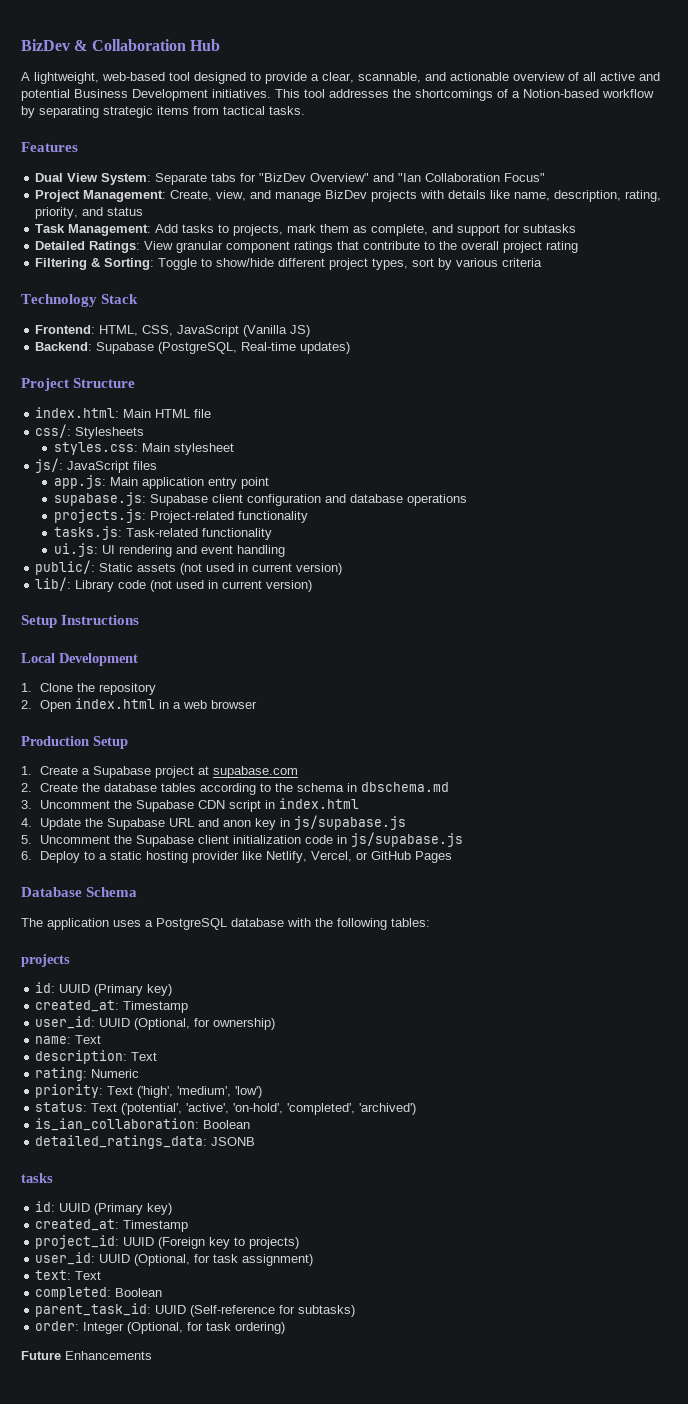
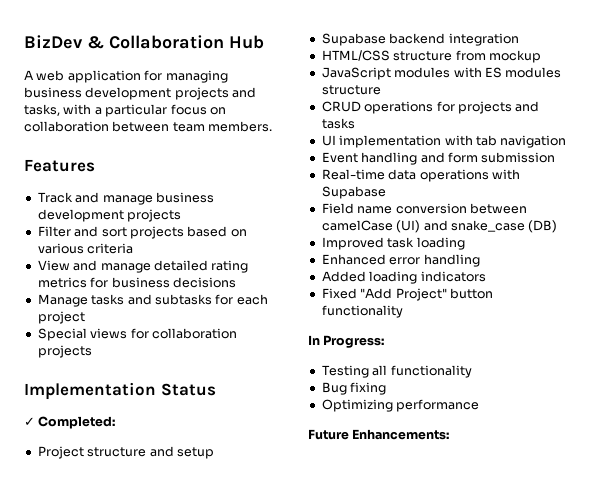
[34,72,660,84] [21,89,654,101] [21,106,305,118] [21,142,78,152] [35,173,546,185] [35,190,662,202] [35,207,144,219] [35,224,577,236] [35,241,579,253] [35,258,543,270] [21,294,139,307] [35,325,311,337] [35,342,351,354] [21,378,136,391] [35,407,212,418] [35,424,145,439] [54,442,235,455] [35,458,158,473] [54,475,270,489] [54,492,468,506] [54,509,309,523] [54,526,273,540] [54,543,286,557] [35,560,343,575] [35,577,313,592] [21,615,140,628] [21,653,138,666] [21,683,156,695] [21,698,257,712] [21,736,128,749] [21,766,298,778] [21,782,449,795] [21,798,359,812] [21,815,406,830] [21,832,463,847] [21,851,452,863] [21,887,138,897] [21,918,430,930] [21,954,70,967] [35,982,173,996] [35,1000,189,1013] [35,1016,276,1030] [35,1035,102,1044] [35,1050,158,1064] [35,1067,140,1081] [35,1084,263,1098] [35,1102,417,1115] [35,1118,251,1131] [35,1135,256,1149] [21,1173,53,1183] [35,1201,173,1215] [35,1219,189,1232] [35,1235,300,1249] [35,1252,314,1266] [35,1270,102,1280] [35,1287,163,1300] [35,1303,356,1317] [35,1321,286,1334] lightweight, web-based tool designed to provide a clear, scannable, and actionable overview of all active and potential Business Development initiatives. This tool addresses the shortcomings of a Notion-based workflow by separating strategic items from tactical tasks. // Features // Dual View System: Separate tabs for "BizDev Overview" and "Ian Collaboration Focus" // Project Management: Create, view, and manage BizDev projects with details like name, description, rating, priority, and status // Task Management: Add tasks to projects, mark them as complete, and support for subtasks // Detailed Ratings: View granular component ratings that contribute to the overall project rating // Filtering & Sorting: Toggle to show/hide different project types, sort by various criteria // Technology Stack // Frontend: HTML, CSS, JavaScript (Vanilla JS) // Backend: Supabase (PostgreSQL, Real-time updates) // Project Structure // index.html: Main HTML file // css/: Stylesheets // styles.css: Main stylesheet // js/: JavaScript files // app.js: Main application entry point // supabase.js: Supabase client configuration and database operations // projects.js: Project-related functionality // tasks.js: Task-related functionality // ui.js: UI rendering and event handling // public/: Static assets (not used in current version) // lib/: Library code (not used in current version) // Setup Instructions // Local Development // 1. Clone the repository // 2. Open index.html in a web browser // Production Setup // 1. Create a Supabase project at supabase.com // 2. Create the database tables according to the schema in dbschema.md // 3. Uncomment the Supabase CDN script in index.html // 4. Update the Supabase URL and anon key in js/supabase.js // 5. Uncomment the Supabase client initialization code in js/supabase.js // 6. Deploy to a static hosting provider like Netlify, Vercel, or GitHub Pages // Database Schema // The application uses a PostgreSQL database with the following tables: // projects // id: UUID (Primary key) // created_at: Timestamp // user_id: UUID (Optional, for ownership) // name: Text // description: Text // rating: Numeric // priority: Text ('high', 'medium', 'low') // status: Text ('potential', 'active', 'on-hold', 'completed', 'archived') // is_ian_collaboration: Boolean // detailed_ratings_data: JSONB // tasks // id: UUID (Primary key) // created_at: Timestamp // project_id: UUID (Foreign key to projects) // user_id: UUID (Optional, for task assignment) // text: Text // completed: Boolean // parent_task_id: UUID (Self-reference for subtasks) // order: Integer (Optional, for task ordering) -> [36,70,228,83] [24,87,257,100] [24,104,226,117] [24,121,273,132] [24,159,95,172] [37,192,214,205] [37,209,182,222] [37,226,247,239] [37,243,134,254] [37,260,249,273] [37,277,236,288] [37,294,268,307] [37,311,85,324] [37,328,237,341] [37,345,92,358] [24,382,216,400] [24,416,116,429] [37,446,214,459] [321,33,519,46] [321,50,541,63] [321,67,562,80] [321,85,381,95] [321,101,540,114] [321,118,355,129] [321,135,567,148] [321,152,556,165] [321,169,520,182] [321,186,386,199] [321,203,527,214] [321,220,558,233] [321,237,465,250] [321,254,480,267] [321,271,486,284] [321,288,493,301] [321,305,403,318] [308,335,385,348] [321,365,472,378] [321,382,387,395] [321,399,480,412] web application for managing business development projects and tasks, with a particular focus on collaboration between team members. // Features // Track and manage business development projects // Filter and sort projects based on various criteria // View and manage detailed rating metrics for business decisions // Manage tasks and subtasks for each project // Special views for collaboration projects // Implementation Status // ✓ Completed: // Project structure and setup // Supabase backend integration // HTML/CSS structure from mockup // JavaScript modules with ES modules structure // CRUD operations for projects and tasks // UI implementation with tab navigation // Event handling and form submission // Real-time data operations with Supabase // Field name conversion between camelCase (UI) and snake_case (DB) // Improved task loading // Enhanced error handling // Added loading indicators // Fixed "Add Project" button functionality // In Progress: // Testing all functionality // Bug fixing // Optimizing performance
[65,1351,152,1360] Enhancements -> [352,429,450,440] Enhancements:

